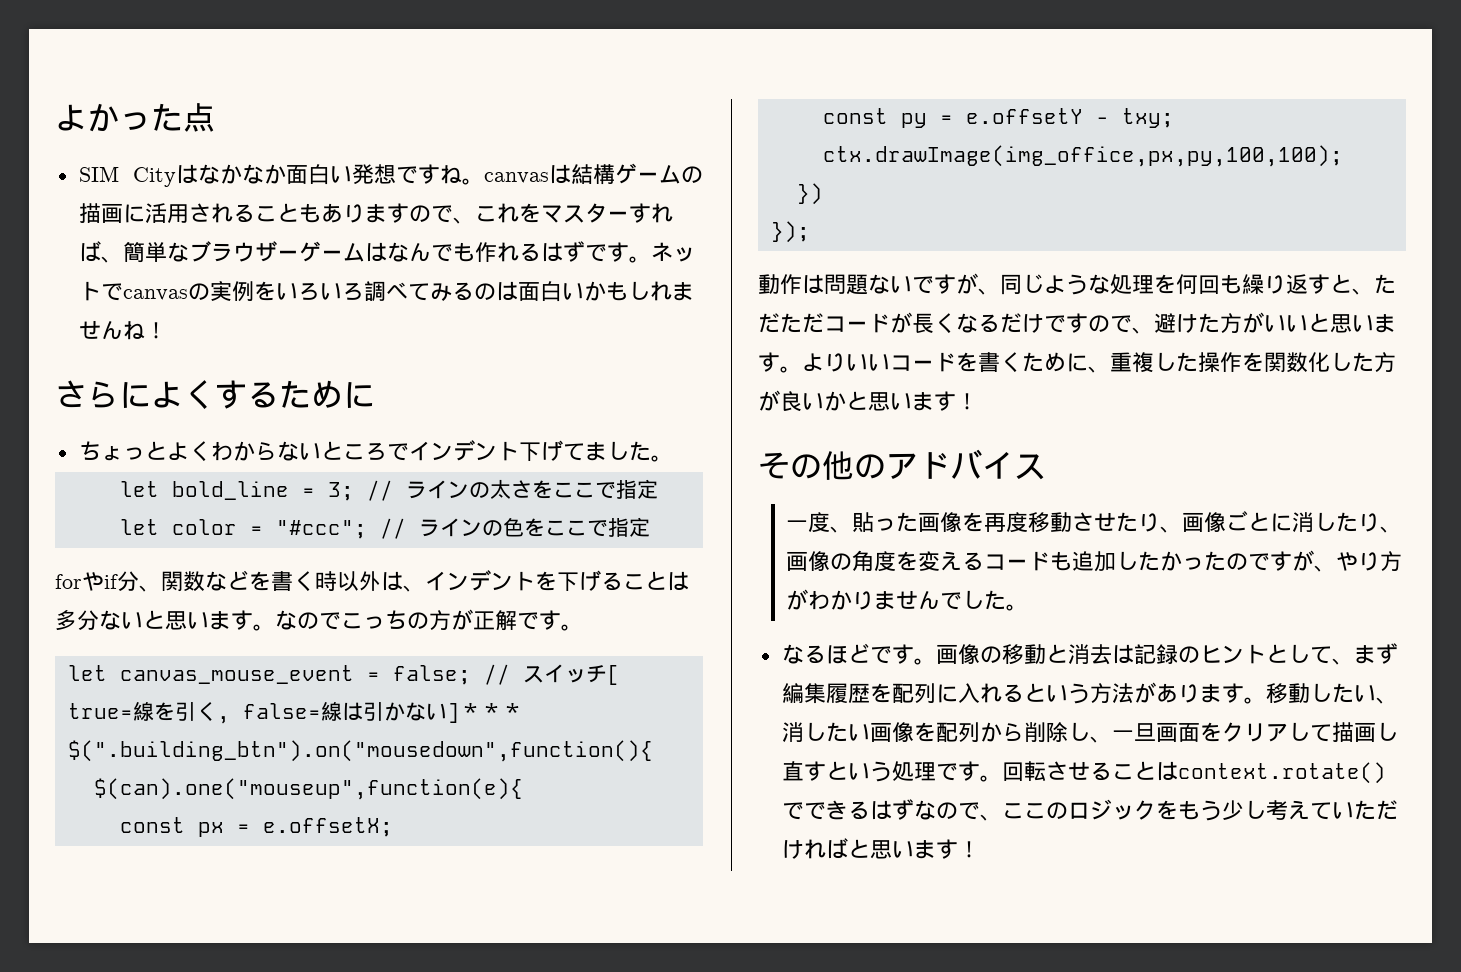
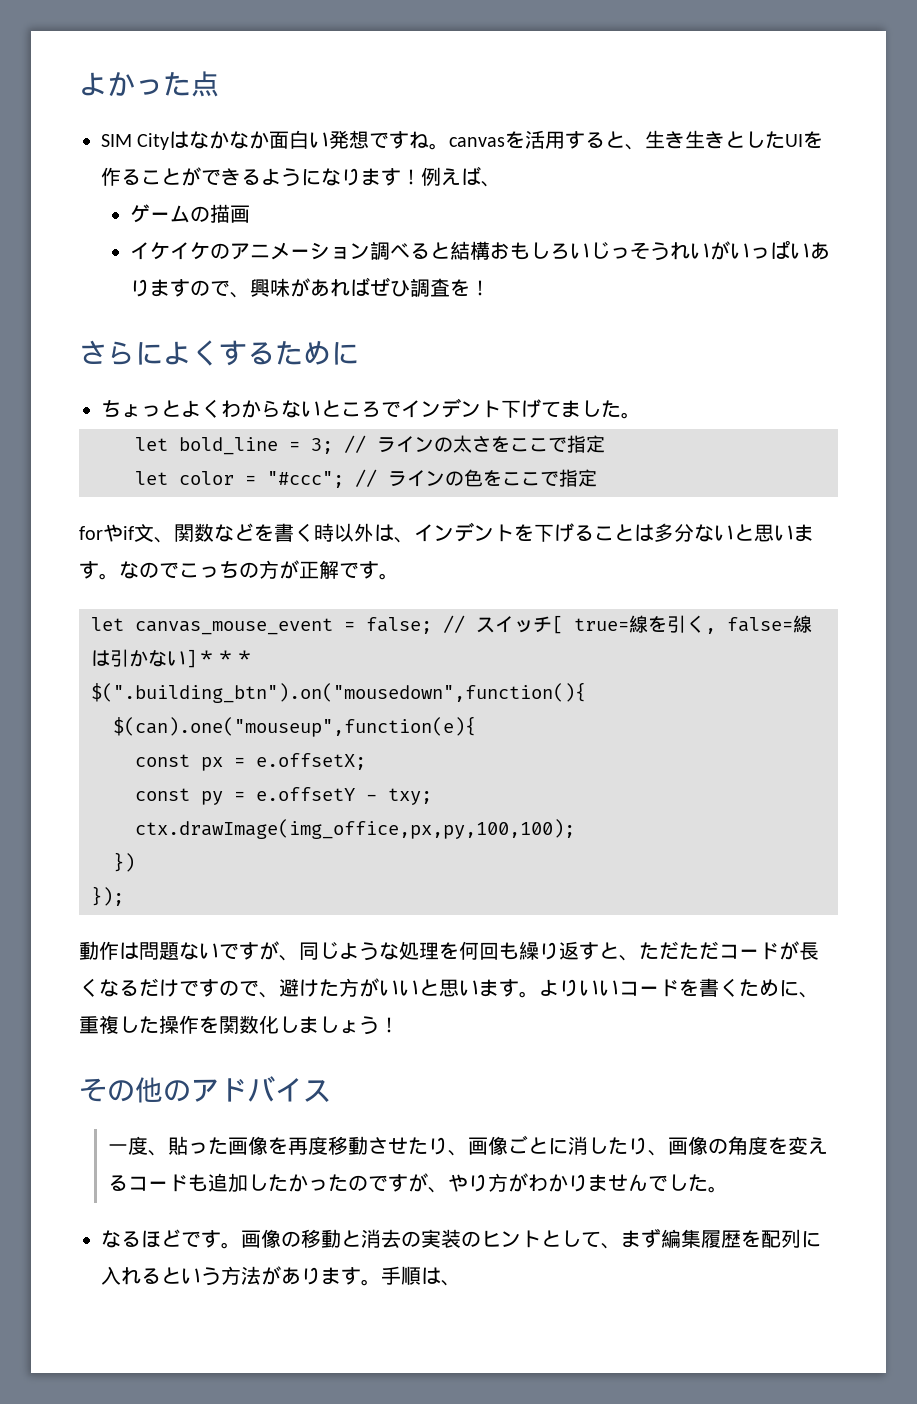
[549,163,703,185] [78,203,673,224] [78,241,695,263] [78,281,694,302] [78,320,145,340] は結構ゲームの描画に活用されることもありますので、これをマスターすれば、簡単なブラウザーゲームはなんでも作れるはずです。ネットでcanvasの実例をいろいろ調べてみるのは面白いかもしれませんね -> [505,130,824,150] [101,166,501,187] [129,204,250,223] [129,240,830,261] [129,277,470,298] を活用すると、生き生きとしたUIを作ることができるようになります！例えば、 // ゲームの描画 // イケイケのアニメーション調べると結構おもしろいじっそうれいがいっぱいありますので、興味があればぜひ調査を
[117,571,139,591] 分 -> [134,523,154,542] 文
[1352,352,1396,372] [758,390,956,412] た方が良いかと思います -> [299,1016,379,1035] ましょう
[1111,644,1178,664] は記録 -> [401,1229,461,1248] の実装
[1265,683,1398,704] [781,722,1398,743] [781,761,1386,784] [781,799,1398,821] [781,838,980,859] 移動したい、消したい画像を配列から削除し、一旦画面をクリアして描画し直すという処理です。回転させることはcontext.rotate()でできるはずなので、ここのロジックをもう少し考えていただければと思います！ -> [381,1266,461,1286] 手順は、

